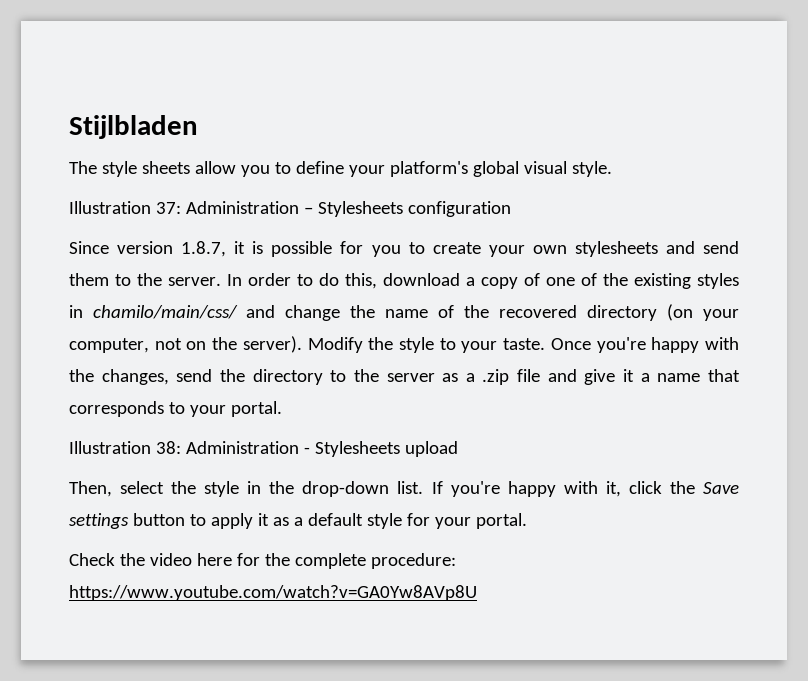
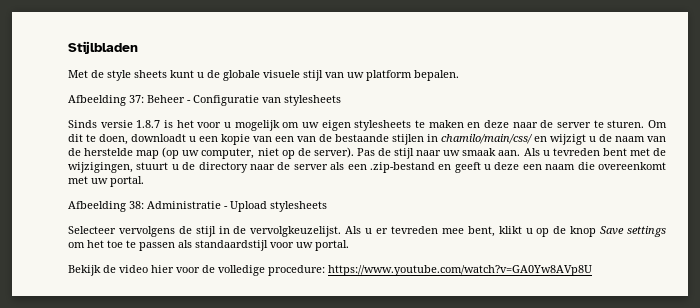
[69,161,612,177] [69,201,511,217] [69,241,739,257] [69,273,739,289] [69,304,739,321] [69,336,739,353] [69,369,740,385] [69,401,282,417] [69,441,458,457] [69,481,740,497] [69,513,527,529] [69,553,366,569] The style sheets allow you to define your platform's global visual style. // Illustration 37: Administration – Stylesheets configuration // Since version 1.8.7, it is possible for you to create your own stylesheets and send them to the server. In order to do this, download a copy of one of the existing styles in chamilo/main/css/ and change the name of the recovered directory (on your computer, not on the server). Modify the style to your taste. Once you're happy with the changes, send the directory to the server as a .zip file and give it a name that corresponds to your portal. // Illustration 38: Administration - Stylesheets upload // Then, select the style in the drop-down list. If you're happy with it, click the Save settings button to apply it as a default style for your portal. // Check the video here for the complete -> [68,70,459,81] [68,95,341,106] [68,120,667,131] [68,134,666,145] [68,147,666,159] [68,162,667,173] [68,176,144,187] [68,201,327,212] [68,226,666,237] [68,240,349,251] [68,265,265,276] Met de style sheets kunt u de globale visuele stijl van uw platform bepalen. // Afbeelding 37: Beheer - Configuratie van stylesheets // Sinds versie 1.8.7 is het voor u mogelijk om uw eigen stylesheets te maken en deze naar de server te sturen. Om dit te doen, downloadt u een kopie van een van de bestaande stijlen in chamilo/main/css/ en wijzigt u de naam van de herstelde map (op uw computer, niet op de server). Pas de stijl naar uw smaak aan. Als u tevreden bent met de wijzigingen, stuurt u de directory naar de server als een .zip-bestand en geeft u deze een naam die overeenkomt met uw portal. // Afbeelding 38: Administratie - Upload stylesheets // Selecteer vervolgens de stijl in de vervolgkeuzelijst. Als u er tevreden mee bent, klikt u op de knop Save settings om het toe te passen als standaardstijl voor uw portal. // Bekijk de video hier voor de volledige

